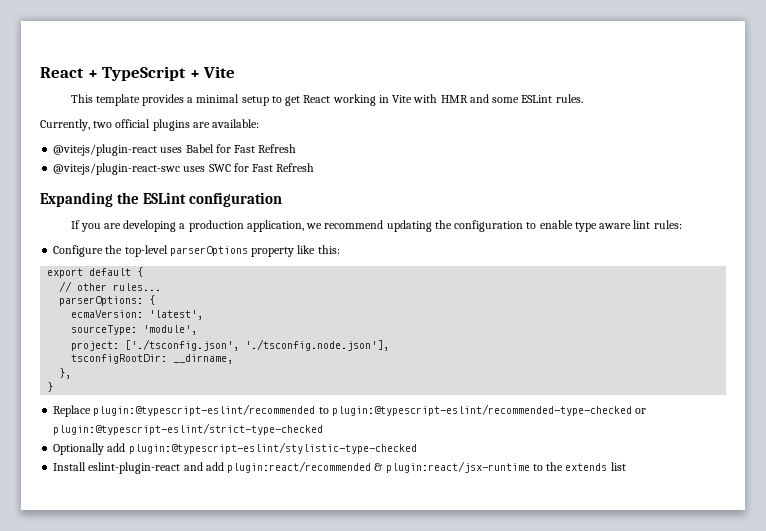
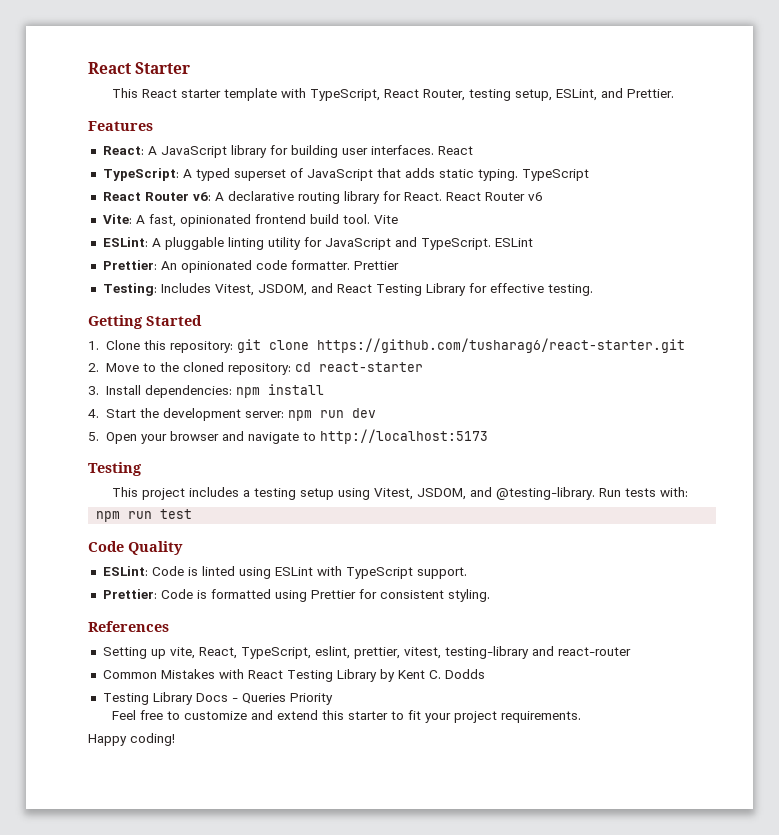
[40,66,236,81] [70,94,583,106] [40,119,260,131] [53,144,297,156] [53,163,315,175] [40,192,283,207] [70,220,682,232] [53,245,340,257] [47,267,144,278] [59,281,162,292] [59,295,156,306] [71,310,204,320] [71,325,198,335] [71,339,390,351] [71,354,234,364] [59,368,72,379] [47,382,54,392] [53,404,647,417] [53,423,324,435] [53,442,417,455] [53,461,626,474] React + TypeScript + Vite // This template provides a minimal setup to get React working in Vite with HMR and some ESLint rules. // Currently, two official plugins are available: // @vitejs/plugin-react uses Babel for Fast Refresh // @vitejs/plugin-react-swc uses SWC for Fast Refresh // Expanding the ESLint configuration // If you are developing a production application, we recommend updating the configuration to enable type aware lint rules: // Configure the top-level parserOptions property like this: // export default { // // other rules... // parserOptions: { // ecmaVersion: 'latest', // sourceType: 'module', // project: ['./tsconfig.json', './tsconfig.node.json'], // tsconfigRootDir: __dirname, // }, // } // Replace plugin:@typescript-eslint/recommended to plugin:@typescript-eslint/recommended-type-checked or plugin:@typescript-eslint/strict-type-checked // Optionally add plugin:@typescript-eslint/stylistic-type-checked // Install eslint-plugin-react and add plugin:react/recommended & plugin:react/jsx-runtime to the extends list -> [88,62,191,74] [111,88,674,101] [88,121,153,131] [102,145,473,158] [102,168,589,181] [102,191,543,204] [102,214,398,227] [102,237,533,250] [102,260,399,273] [102,283,593,296] [88,315,202,329] [88,338,685,353] [88,362,423,375] [88,384,324,398] [88,408,376,421] [88,429,488,444] [88,462,142,476] [111,487,688,500] [96,509,193,522] [88,541,183,555] [102,566,467,579] [102,589,490,602] [88,621,169,632] [102,646,631,659] [102,669,485,682] [102,692,333,705] [111,710,581,723] [88,733,175,746] React Starter // This React starter template with TypeScript, React Router, testing setup, ESLint, and Prettier. // Features // React: A JavaScript library for building user interfaces. React // TypeScript: A typed superset of JavaScript that adds static typing. TypeScript // React Router v6: A declarative routing library for React. React Router v6 // Vite: A fast, opinionated frontend build tool. Vite // ESLint: A pluggable linting utility for JavaScript and TypeScript. ESLint // Prettier: An opinionated code formatter. Prettier // Testing: Includes Vitest, JSDOM, and React Testing Library for effective testing. // Getting Started // 1. Clone this repository: git clone https://github.com/tusharag6/react-starter.git // 2. Move to the cloned repository: cd react-starter // 3. Install dependencies: npm install // 4. Start the development server: npm run dev // 5. Open your browser and navigate to http://localhost:5173 // Testing // This project includes a testing setup using Vitest, JSDOM, and @testing-library. Run tests with: // npm run test // Code Quality // ESLint: Code is linted using ESLint with TypeScript support. // Prettier: Code is formatted using Prettier for consistent styling. // References // Setting up vite, React, TypeScript, eslint, prettier, vitest, testing-library and react-router // Common Mistakes with React Testing Library by Kent C. Dodds // Testing Library Docs - Queries Priority // Feel free to customize and extend this starter to fit your project requirements. // Happy coding!

